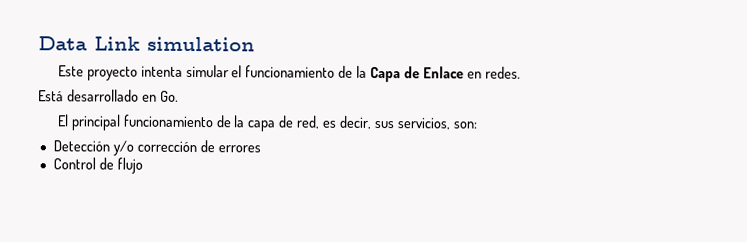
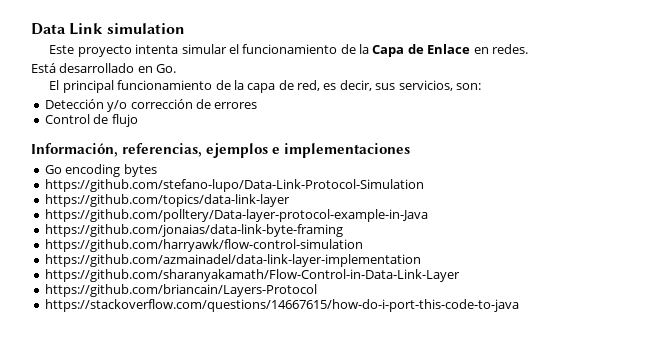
(143, 165) none -> [31,143,411,158] [44,164,157,177] [44,179,424,192] [44,194,290,207] [44,209,428,222] [44,224,343,237] [44,239,363,252] [44,254,421,267] [44,269,460,282] [44,284,317,297] [44,299,519,312] // Información, referencias, ejemplos e implementaciones // Go encoding bytes // https://github.com/stefano-lupo/Data-Link-Protocol-Simulation // https://github.com/topics/data-link-layer // https://github.com/polltery/Data-layer-protocol-example-in-Java // https://github.com/jonaias/data-link-byte-framing // https://github.com/harryawk/flow-control-simulation // https://github.com/azmainadel/data-link-layer-implementation // https://github.com/sharanyakamath/Flow-Control-in-Data-Link-Layer // https://github.com/briancain/Layers-Protocol // https://stackoverflow.com/questions/14667615/how-do-i-port-this-code-to-java

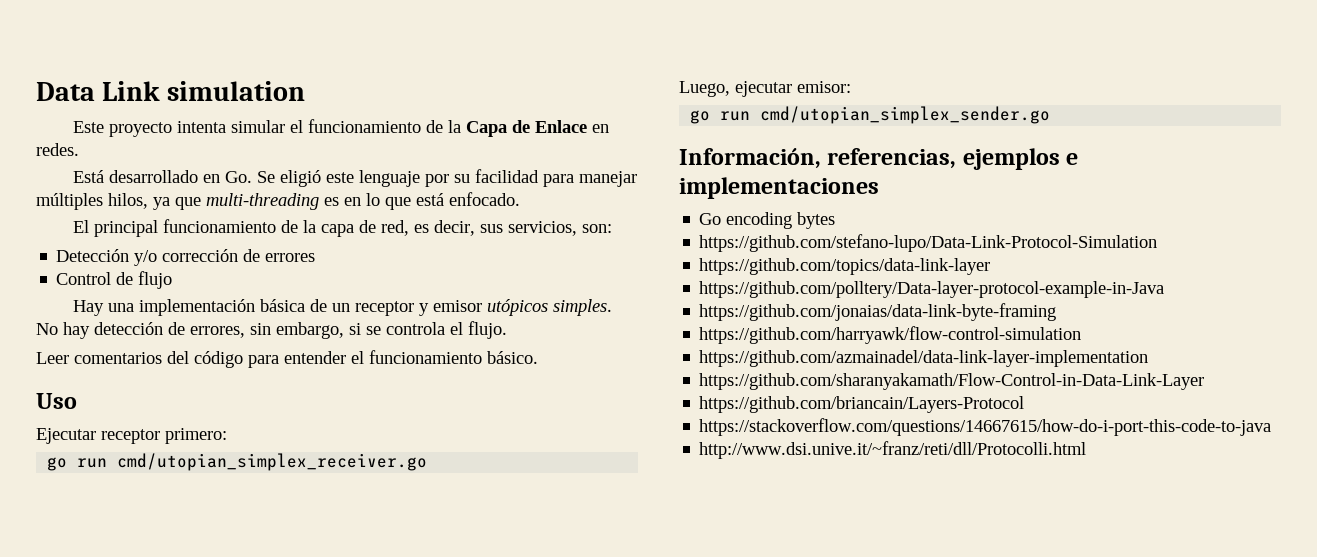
(177, 68) none -> [256,169,637,187] [36,192,520,210] Se eligió este lenguaje por su facilidad para manejar múltiples hilos, ya que multi-threading es en lo que está enfocado.
(138, 120) none -> [72,299,612,316] [36,321,507,339] [36,350,538,368] [36,393,77,409] [36,428,227,444] [47,453,428,471] [679,81,851,97] [690,106,1051,124] // Hay una implementación básica de un receptor y emisor utópicos simples. No hay detección de errores, sin embargo, si se controla el flujo. // Leer comentarios del código para entender el funcionamiento básico. // Uso // Ejecutar receptor primero: // go run cmd/utopian_simplex_receiver.go // Luego, ejecutar emisor: // go run cmd/utopian_simplex_sender.go
(519, 305) none -> [699,441,1087,459] // http://www.dsi.unive.it/~franz/reti/dll/Protocolli.html

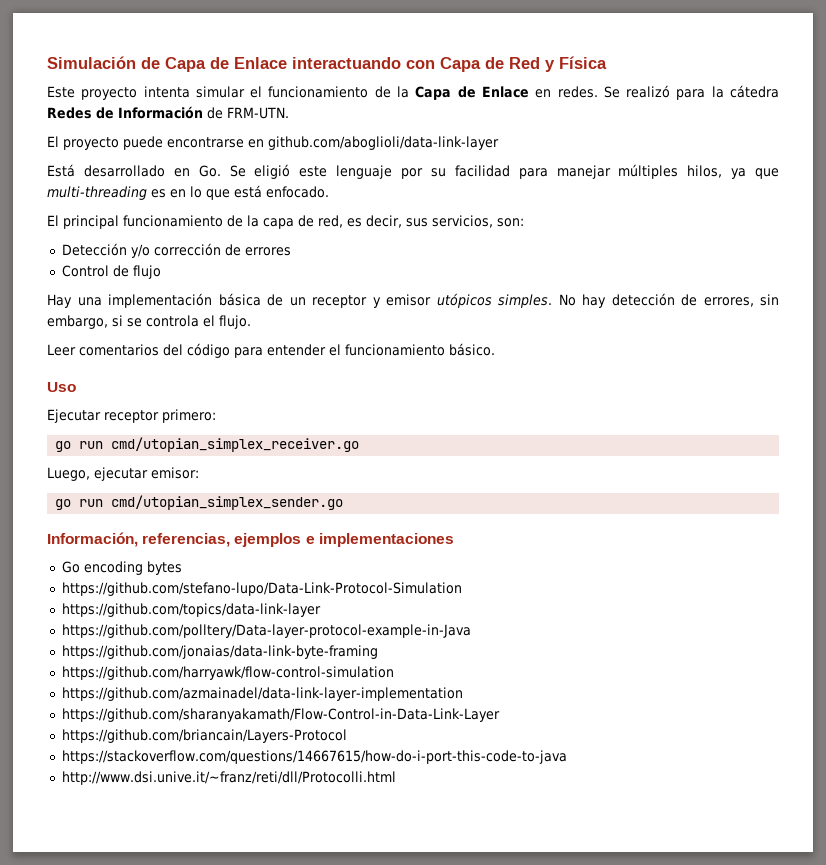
[36,81,305,101] Data Link simulation -> [47,56,607,72] Simulación de Capa de Enlace interactuando con Capa de Red y Física
(79, 149) none -> [603,85,779,100] [47,106,289,119] [47,136,499,150] Se realizó para la cátedra Redes de Información de FRM-UTN. // El proyecto puede encontrarse en github.com/aboglioli/data-link-layer

